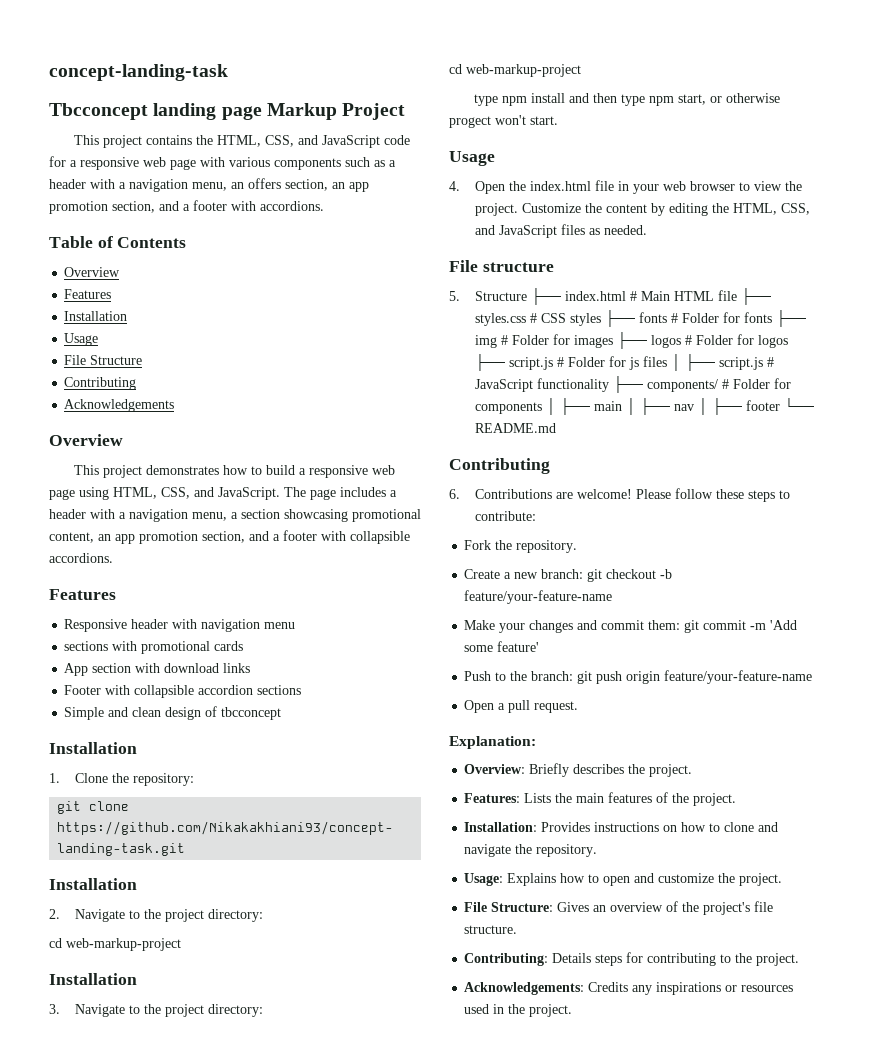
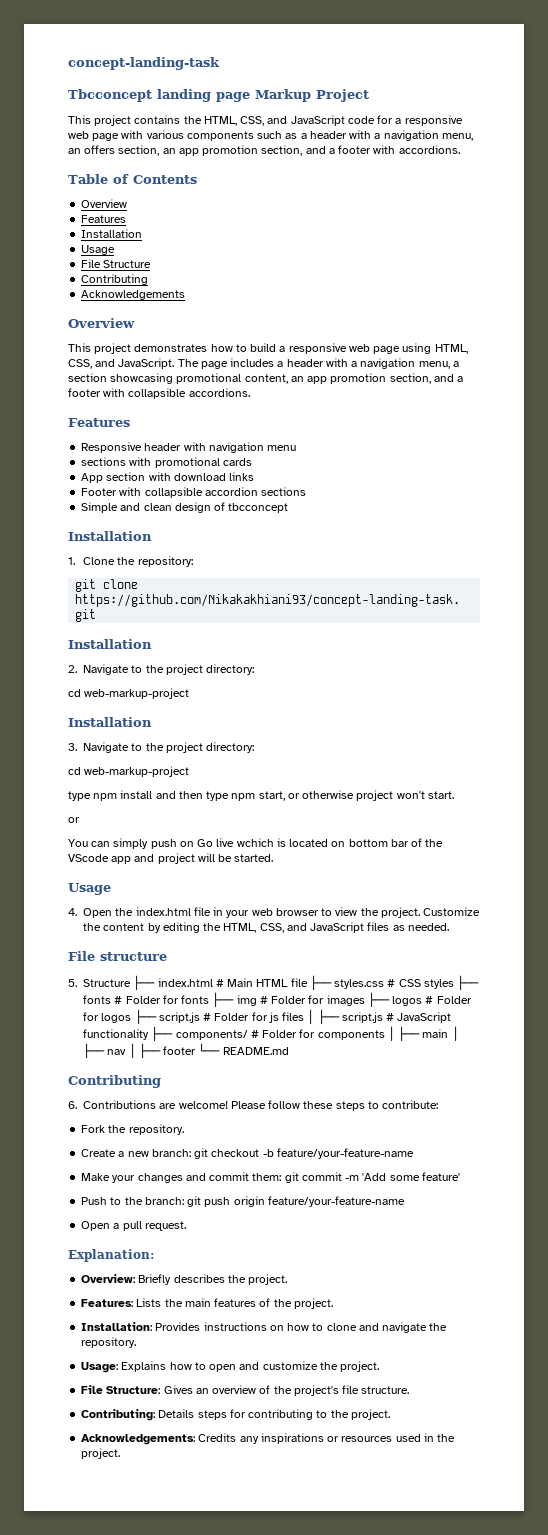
[449,116,491,128] progect -> [356,790,394,801] project
(558, 120) none -> [68,817,80,823] [68,838,444,849] [68,853,274,864] // or // You can simply push on Go live wchich is located on bottom bar of the VScode app and project will be started.

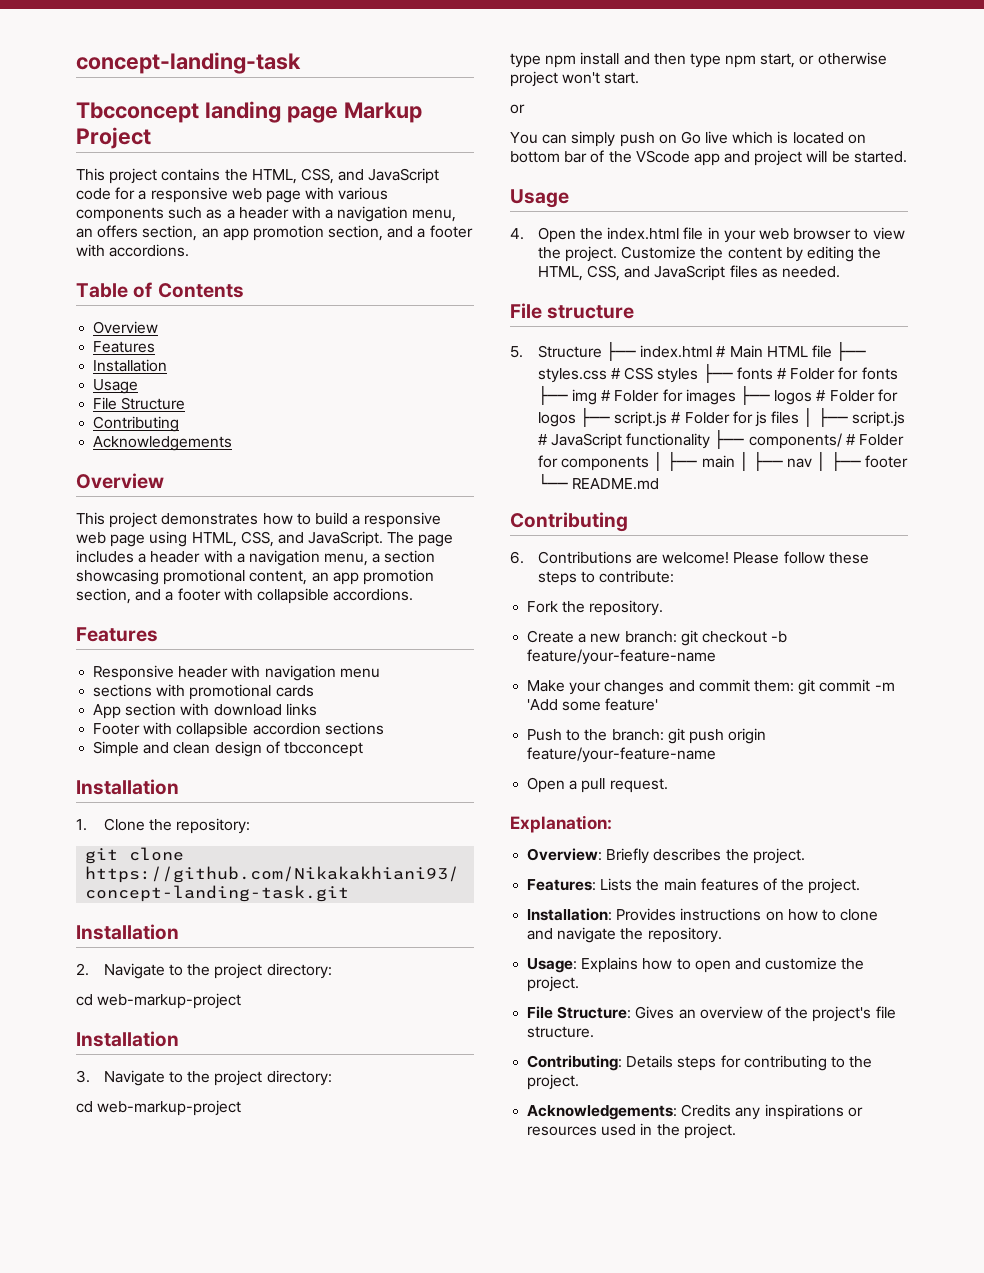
[236,838,274,847] wchich -> [732,131,774,144] which

